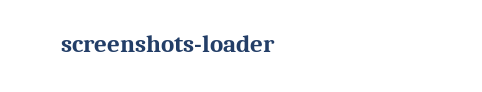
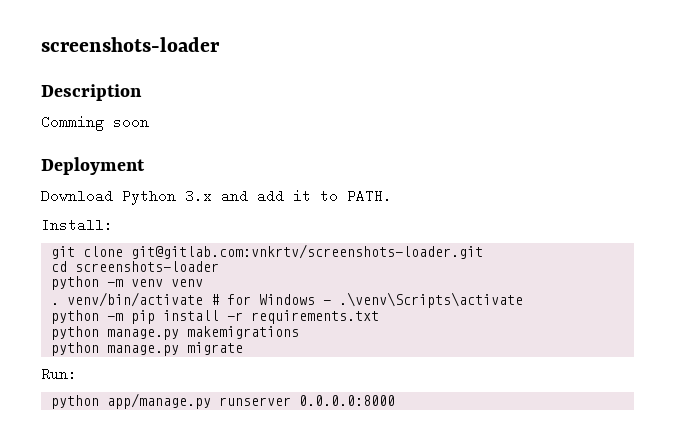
[61,35,275,52] screenshots-loader -> [41,37,220,52] [41,84,142,101] [41,115,149,131] [41,157,145,175] [41,189,392,205] [41,218,113,232] [51,244,484,259] [51,261,220,272] [51,276,204,290] [51,292,524,308] [51,310,380,324] [51,326,300,340] [51,342,244,356] [41,367,77,381] [51,393,396,409] screenshots-loader // Description // Comming soon // Deployment // Download Python 3.x and add it to PATH. // Install: // git clone git@gitlab.com:vnkrtv/screenshots-loader.git // cd screenshots-loader // python -m venv venv // . venv/bin/activate # for Windows - .\venv\Scripts\activate // python -m pip install -r requirements.txt // python manage.py makemigrations // python manage.py migrate // Run: // python app/manage.py runserver 0.0.0.0:8000

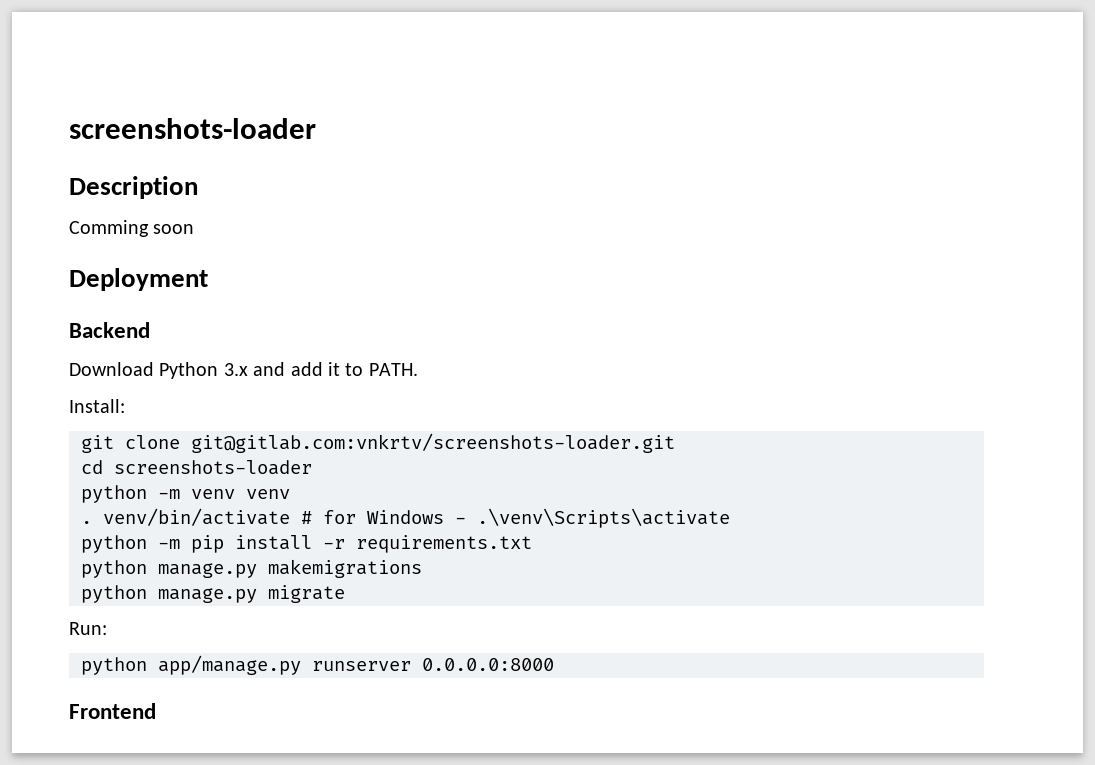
(145, 166) none -> [69,322,150,338] // Backend
(396, 400) none -> [69,703,156,719] // Frontend

